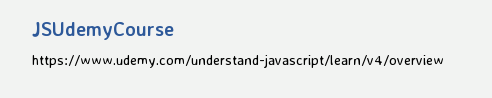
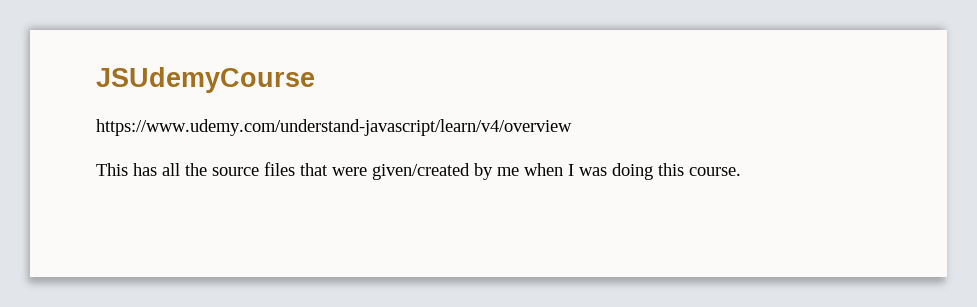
(444, 61) none -> [96,162,741,180] // This has all the source files that were given/created by me when I was doing this course.

